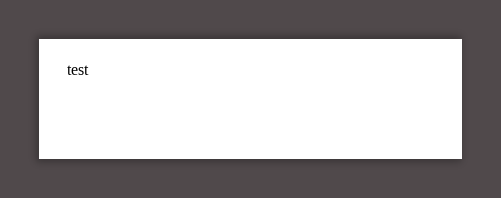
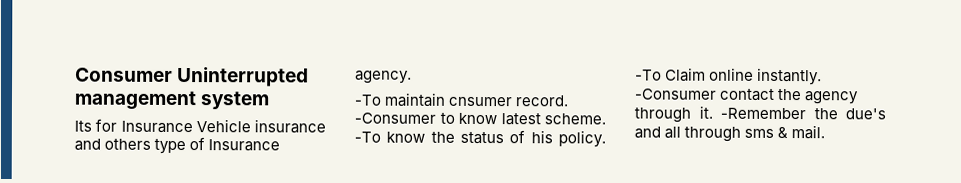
[67,65,89,75] test -> [75,66,310,87] [74,90,270,111] [74,118,326,134] [74,137,281,155] [355,70,412,84] [354,92,569,107] [354,112,606,126] [354,130,606,148] [635,67,823,86] [634,88,860,105] [634,105,886,123] [634,125,826,142] Consumer Uninterrupted management system // Its for Insurance Vehicle insurance and others type of Insurance agency. // -To maintain cnsumer record. -Consumer to know latest scheme. -To know the status of his policy. -To Claim online instantly. -Consumer contact the agency through it. -Remember the due's and all through sms & mail.

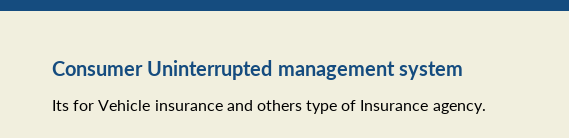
[120,120,193,134] Insurance -> (95, 105) none
[354,92,569,107] [354,112,606,126] [354,130,606,148] [635,67,823,86] [634,88,860,105] [634,105,886,123] [634,125,826,142] // -To maintain cnsumer record. -Consumer to know latest scheme. -To know the status of his policy. -To Claim online instantly. -Consumer contact the agency through it. -Remember the due's and all through sms & mail. -> (486, 108) none

